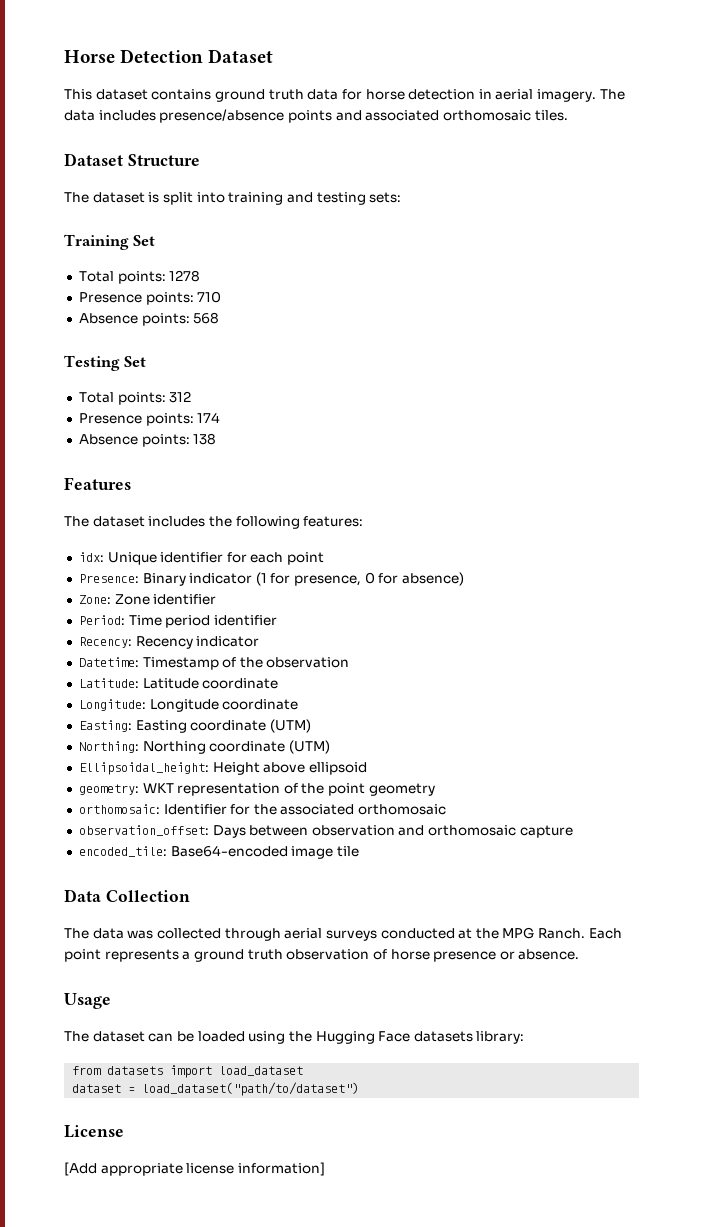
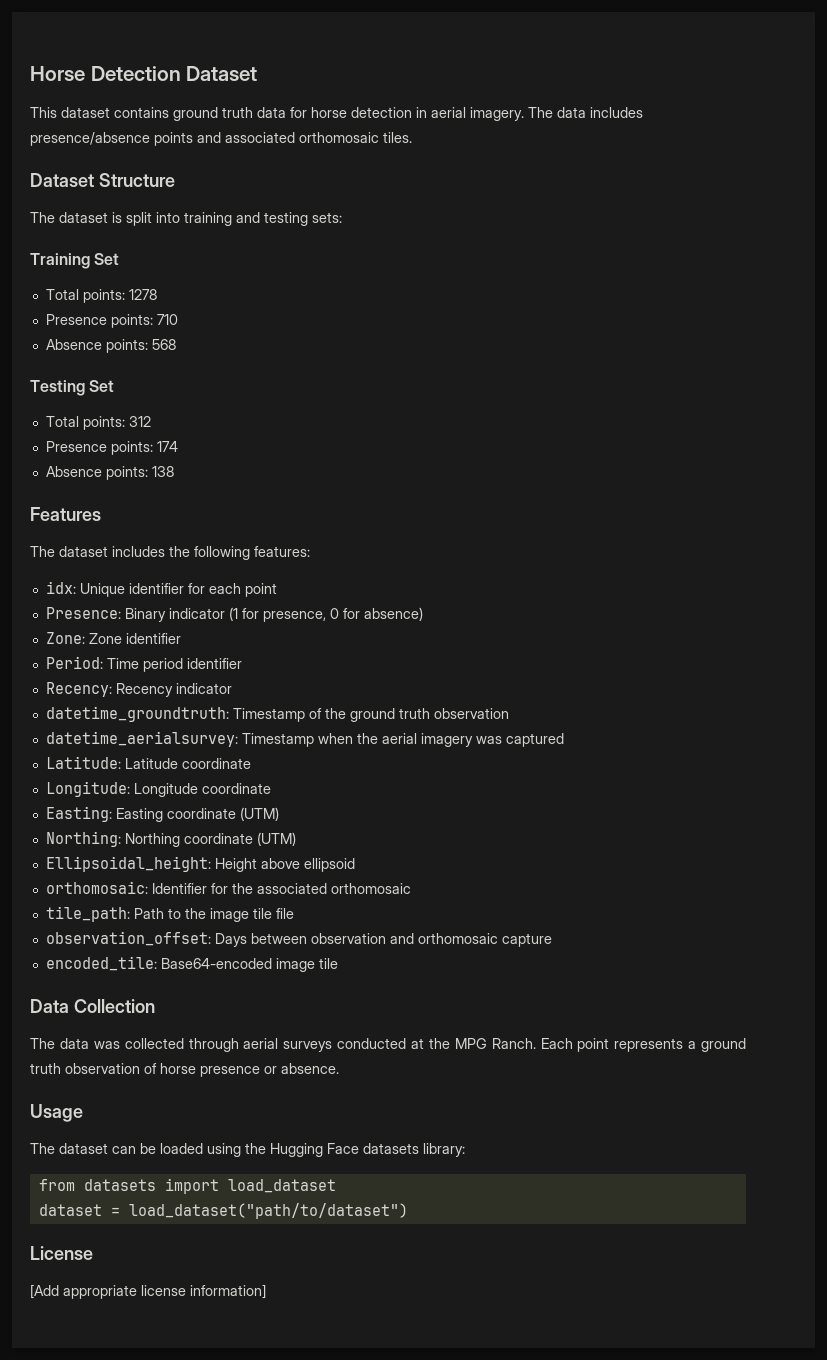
[78,657,139,667] Datetime: -> [45,706,229,722] datetime_groundtruth:
[266,657,350,668] observation -> [349,708,509,722] [45,731,564,747] ground truth observation // datetime_aerialsurvey: Timestamp when the aerial imagery was captured
[78,783,435,796] // geometry: WKT representation of the point geometry -> (355, 865) none
(447, 809) none -> [45,906,294,922] // tile_path: Path to the image tile file

